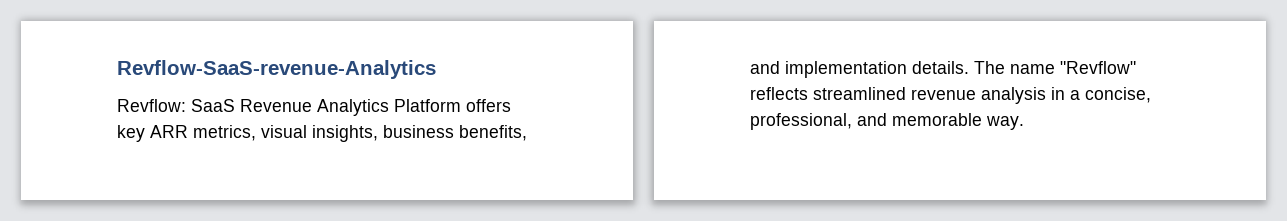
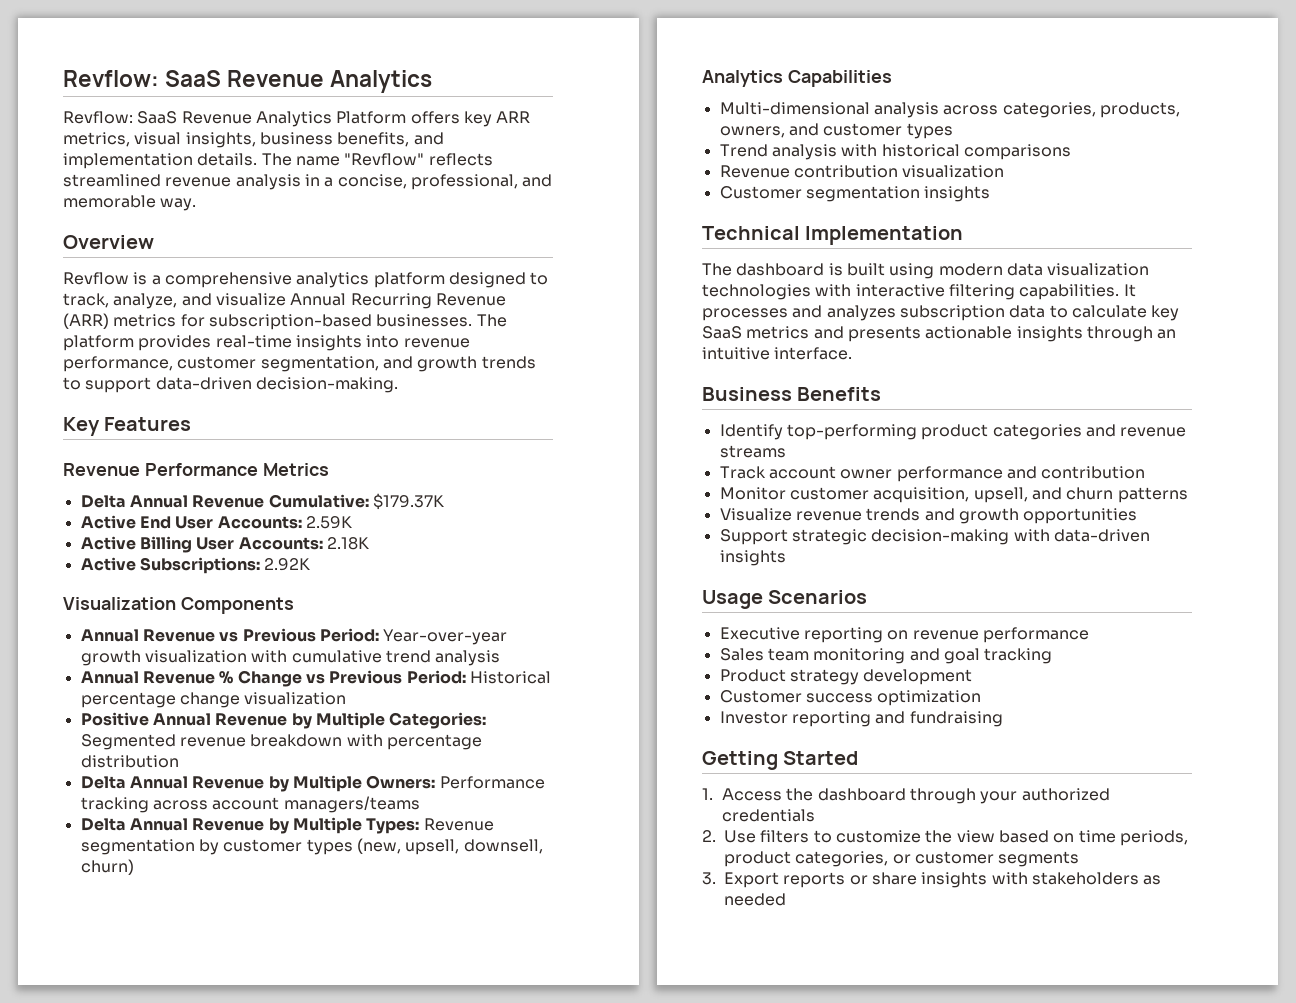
[117,60,436,79] Revflow-SaaS-revenue-Analytics -> [63,70,433,93] Revflow: SaaS Revenue Analytics
(1024, 123) none -> [63,235,154,249] [63,272,549,288] [63,293,506,309] [63,313,507,330] [63,335,470,351] [63,356,536,372] [63,377,398,393] [63,417,192,436] [63,463,329,476] [80,493,444,510] [80,515,352,529] [80,536,369,553] [80,557,311,574] [63,597,294,614] [80,628,508,645] [80,650,501,666] [80,670,551,687] [80,692,347,708] [80,712,487,729] [80,734,482,750] [80,755,179,768] [80,775,545,792] [80,796,420,813] [80,817,494,834] [80,838,543,855] [80,859,134,875] [702,70,892,87] [719,102,1180,118] [719,123,953,139] [719,144,1071,160] [719,165,1005,178] [719,186,991,202] [702,226,964,245] [702,263,1150,279] [702,284,1136,300] [702,305,1180,321] [702,326,1177,342] [702,347,853,360] [702,387,882,401] [719,424,1187,440] [719,445,786,458] [719,466,1146,482] [719,487,1188,503] [719,508,1138,524] [719,529,1150,545] [719,550,786,566] [702,590,868,609] [719,627,1089,643] [719,648,1053,664] [719,669,973,685] [719,690,982,706] [719,711,1003,727] [702,751,859,770] [702,788,1110,804] [722,809,816,822] [702,830,1188,846] [724,851,1080,867] [702,872,1162,888] [724,893,786,906] // Overview // Revflow is a comprehensive analytics platform designed to track, analyze, and visualize Annual Recurring Revenue (ARR) metrics for subscription-based businesses. The platform provides real-time insights into revenue performance, customer segmentation, and growth trends to support data-driven decision-making. // Key Features // Revenue Performance Metrics // Delta Annual Revenue Cumulative: $179.37K // Active End User Accounts: 2.59K // Active Billing User Accounts: 2.18K // Active Subscriptions: 2.92K // Visualization Components // Annual Revenue vs Previous Period: Year-over-year growth visualization with cumulative trend analysis // Annual Revenue % Change vs Previous Period: Historical percentage change visualization // Positive Annual Revenue by Multiple Categories: Segmented revenue breakdown with percentage distribution // Delta Annual Revenue by Multiple Owners: Performance tracking across account managers/teams // Delta Annual Revenue by Multiple Types: Revenue segmentation by customer types (new, upsell, downsell, churn) // Analytics Capabilities // Multi-dimensional analysis across categories, products, owners, and customer types // Trend analysis with historical comparisons // Revenue contribution visualization // Customer segmentation insights // Technical Implementation // The dashboard is built using modern data visualization technologies with interactive filtering capabilities. It processes and analyzes subscription data to calculate key SaaS metrics and presents actionable insights through an intuitive interface. // Business Benefits // Identify top-performing product categories and revenue streams // Track account owner performance and contribution // Monitor customer acquisition, upsell, and churn patterns // Visualize revenue trends and growth opportunities // Support strategic decision-making with data-driven insights // Usage Scenarios // Executive reporting on revenue performance // Sales team monitoring and goal tracking // Product strategy development // Customer success optimization // Investor reporting and fundraising // Getting Started // 1. Access the dashboard through your authorized credentials // 2. Use filters to customize the view based on time periods, product categories, or customer segments // 3. Export reports or share insights with stakeholders as needed

